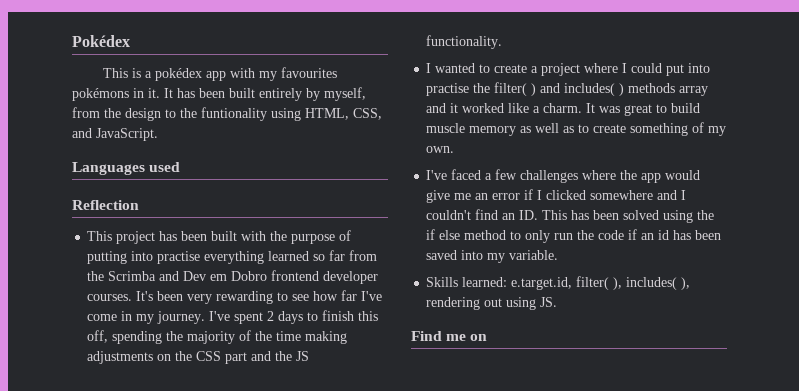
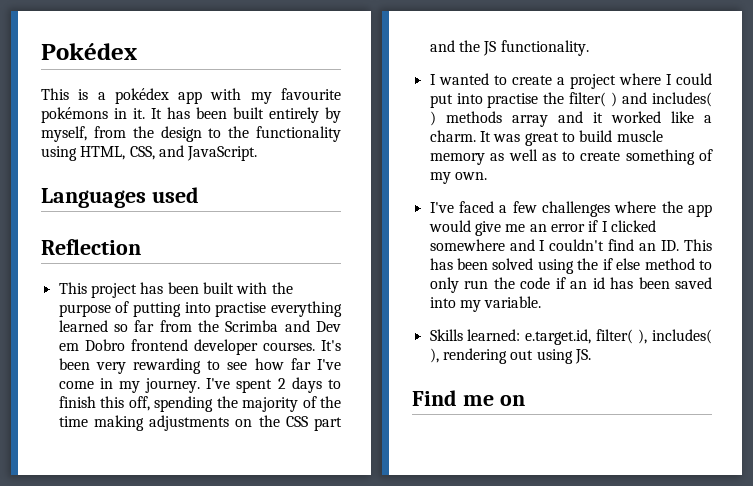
[281,67,338,78] favourites -> [281,88,341,100] favourite
[201,107,267,121] funtionality -> [256,126,341,142] functionality

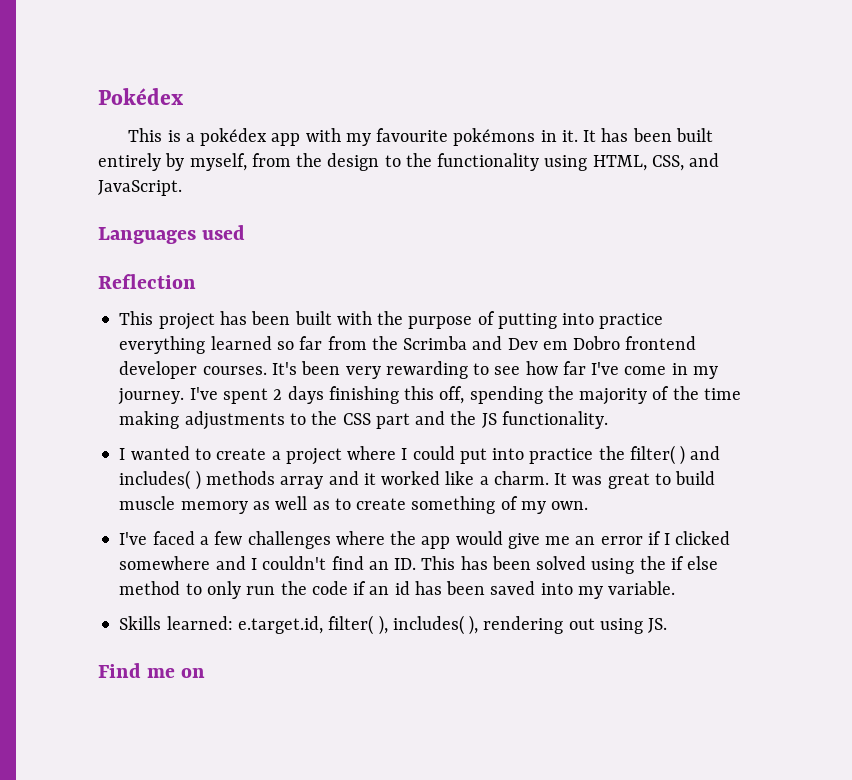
[215,302,267,317] practise -> [599,313,664,329] practice
[328,379,342,389] [58,396,96,408] to finish -> [328,386,399,404] finishing
[235,419,253,427] on -> [289,413,306,425] to
[487,93,539,108] practise -> [529,448,594,464] practice

